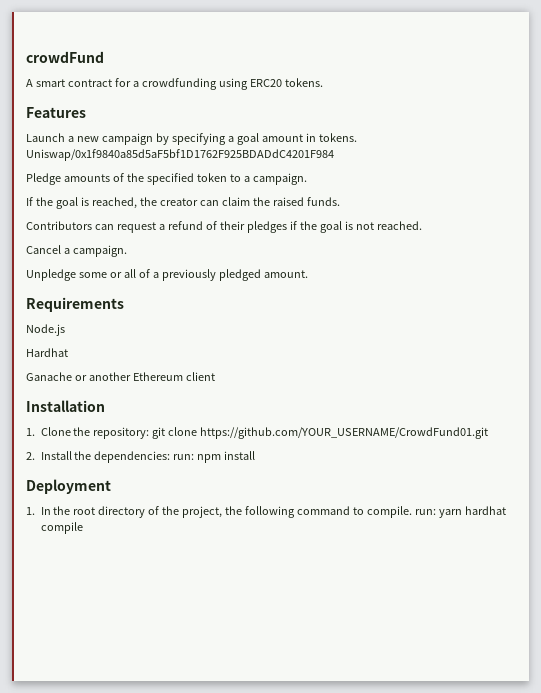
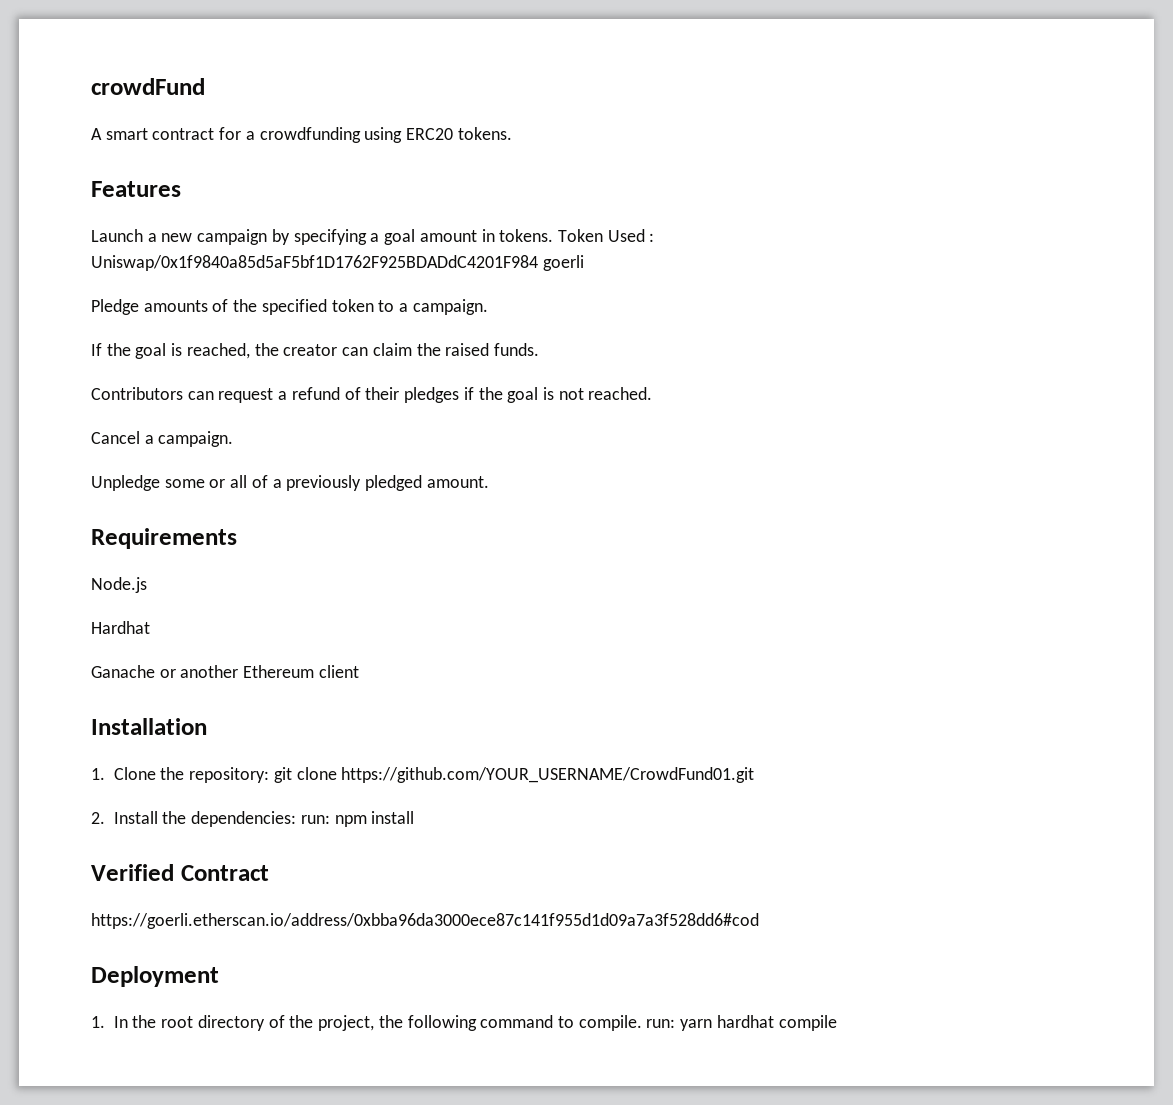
(357, 137) none -> [557,229,655,242] Token Used :
(334, 155) none -> [542,255,584,271] goerli
(256, 455) none -> [91,864,269,881] [91,913,759,929] // Verified Contract // https://goerli.etherscan.io/address/0xbba96da3000ece87c141f955d1d09a7a3f528dd6#cod

